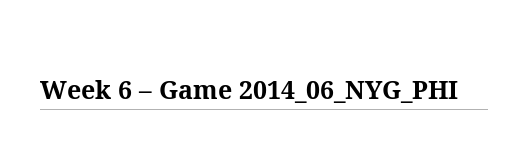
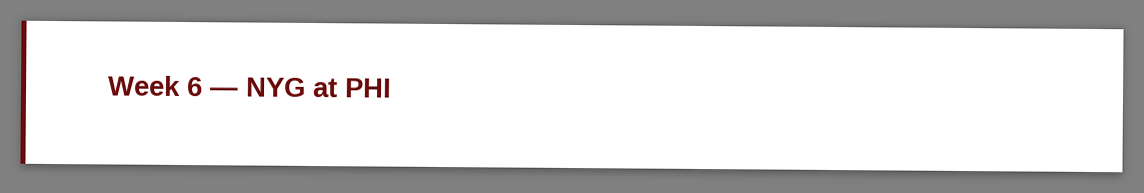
[138,81,458,103] – Game 2014_06_NYG_PHI -> [209,77,392,98] — NYG at PHI

